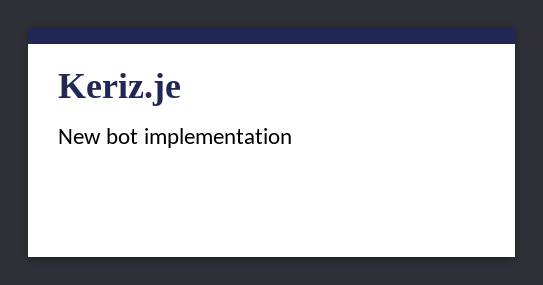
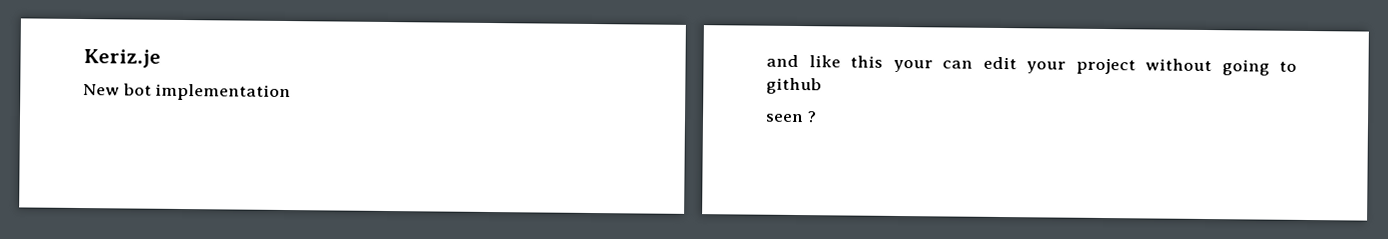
(293, 138) none -> [766,54,1297,76] [766,77,822,95] [765,111,817,123] // and like this your can edit your project without going to github // seen ?

